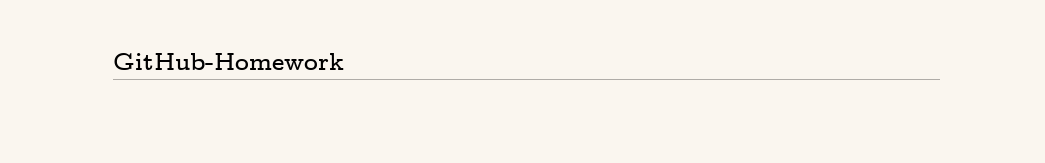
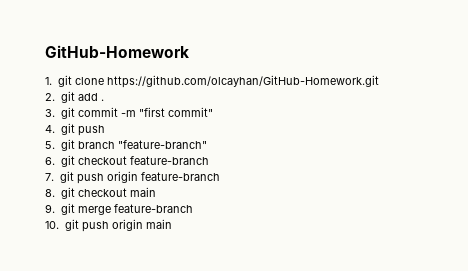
(344, 61) none -> [45,75,379,88] [45,91,104,103] [45,107,213,119] [45,123,105,136] [45,139,207,151] [45,155,209,167] [45,171,220,184] [45,187,156,199] [45,203,193,215] [45,219,172,232] // 1. git clone https://github.com/olcayhan/GitHub-Homework.git // 2. git add . // 3. git commit -m "first commit" // 4. git push // 5. git branch "feature-branch" // 6. git checkout feature-branch // 7. git push origin feature-branch // 8. git checkout main // 9. git merge feature-branch // 10. git push origin main

